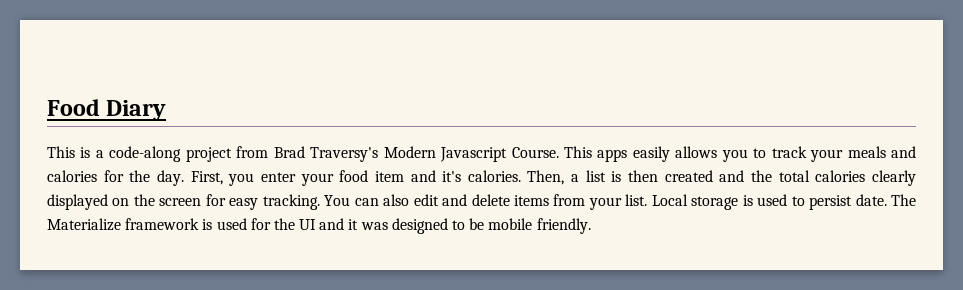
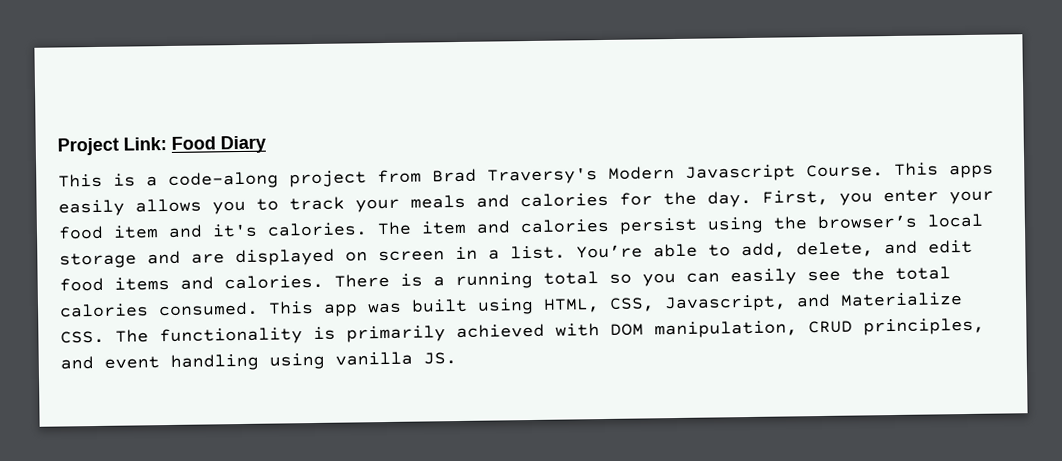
(47, 107) none -> [57,137,167,156] Project Link:
[527,170,917,186] [47,194,917,210] [47,218,591,234] Then, a list is then created and the total calories clearly displayed on the screen for easy tracking. You can also edit and delete items from your list. Local storage is used to persist date. The Materialize framework is used for the UI and it was designed to be mobile friendly. -> [377,213,983,236] [59,239,973,269] [59,266,951,292] [59,292,963,318] [60,317,985,346] [60,351,457,371] The item and calories persist using the browser’s local storage and are displayed on screen in a list. You’re able to add, delete, and edit food items and calories. There is a running total so you can easily see the total calories consumed. This app was built using HTML, CSS, Javascript, and Materialize CSS. The functionality is primarily achieved with DOM manipulation, CRUD principles, and event handling using vanilla JS.

